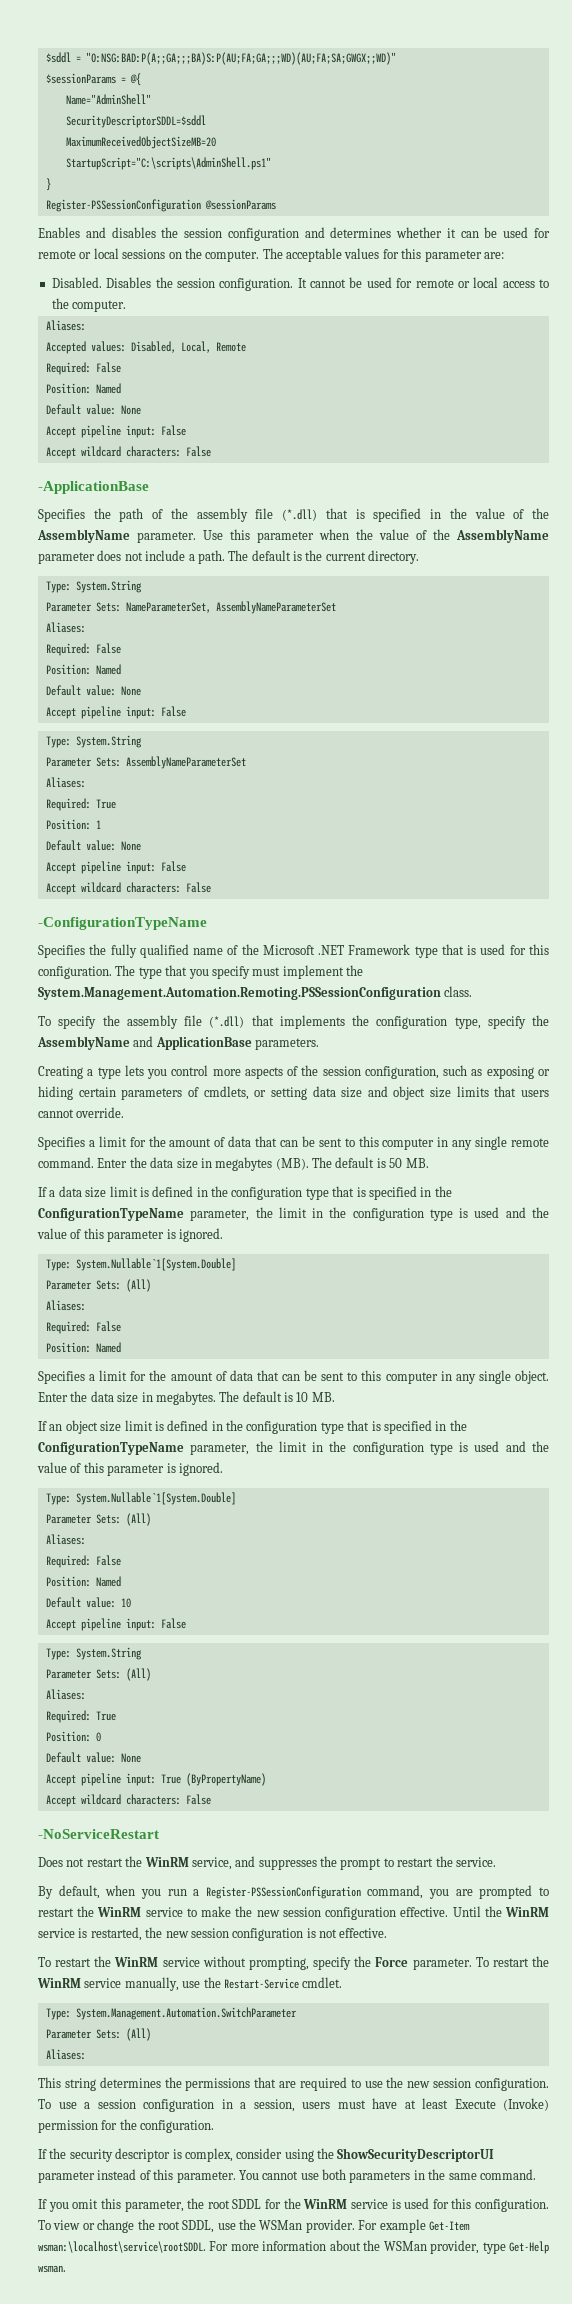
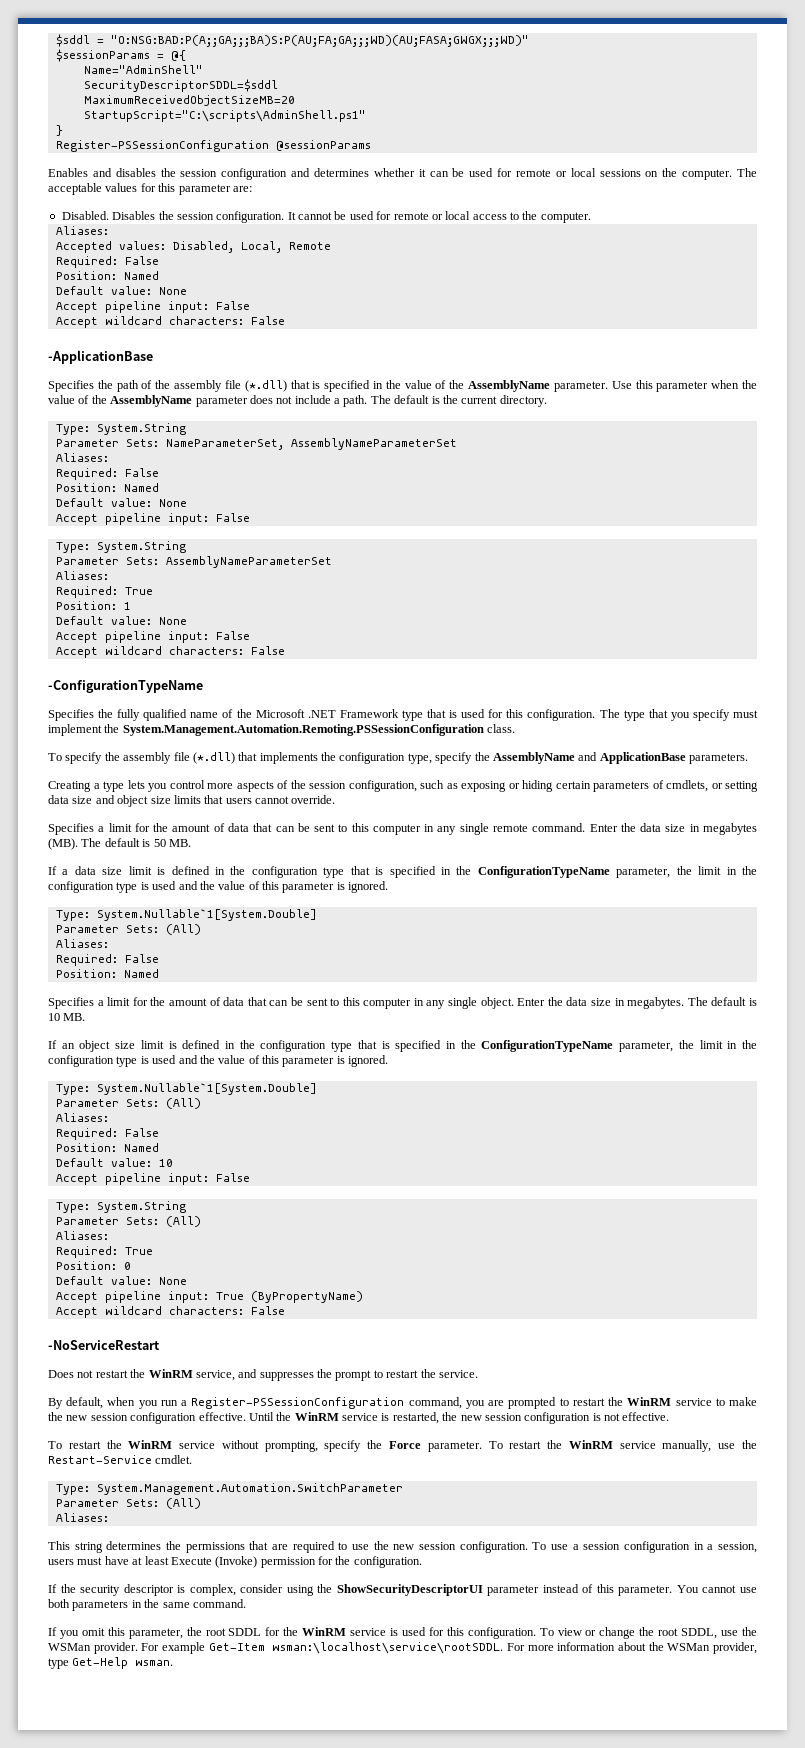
[85,52,396,65] "O:NSG:BAD:P(A;;GA;;;BA)S:P(AU;FA;GA;;;WD)(AU;FA;SA;GWGX;;WD)" -> [110,35,529,47] "O:NSG:BAD:P(A;;GA;;;BA)S:P(AU;FA;GA;;;WD)(AU;FASA;GWGX;;;WD)"

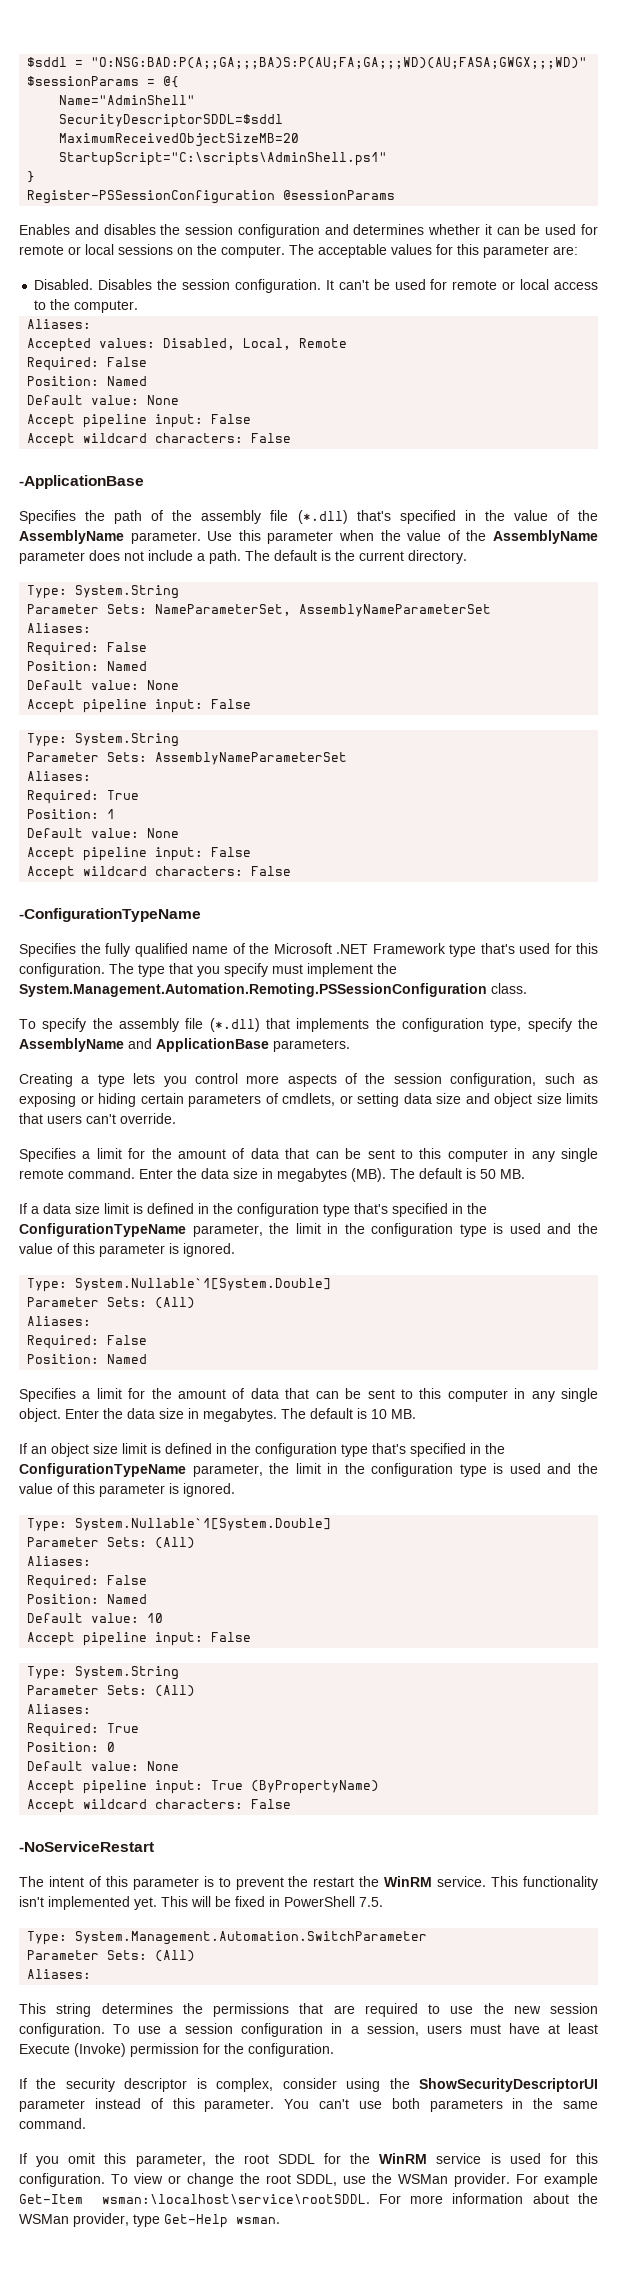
[298,212,332,220] cannot -> [338,280,369,290] can't
[290,380,321,389] that is -> [356,510,391,521] that's
[426,709,458,718] that is -> [480,943,515,954] that's
[255,796,289,804] cannot -> [86,1114,116,1124] can't
[350,866,384,875] that is -> [354,1203,388,1214] that's
[357,1040,390,1049] that is -> [372,1443,406,1454] that's
[48,1369,478,1381] [48,1397,758,1409] [48,1412,670,1424] [48,1440,758,1452] [48,1455,193,1464] Does not restart the WinRM service, and suppresses the prompt to restart the service. // By default, when you run a Register-PSSessionConfiguration command, you are prompted to restart the WinRM service to make the new session configuration effective. Until the WinRM service is restarted, the new session configuration is not effective. // To restart the WinRM service without prompting, specify the Force parameter. To restart the WinRM service manually, use the Restart-Service cmdlet. -> [19,1876,599,1890] [19,1896,383,1910] The intent of this parameter is to prevent the restart the WinRM service. This functionality isn't implemented yet. This will be fixed in PowerShell 7.5.
[702,1585,737,1593] cannot -> [319,2099,349,2109] can't

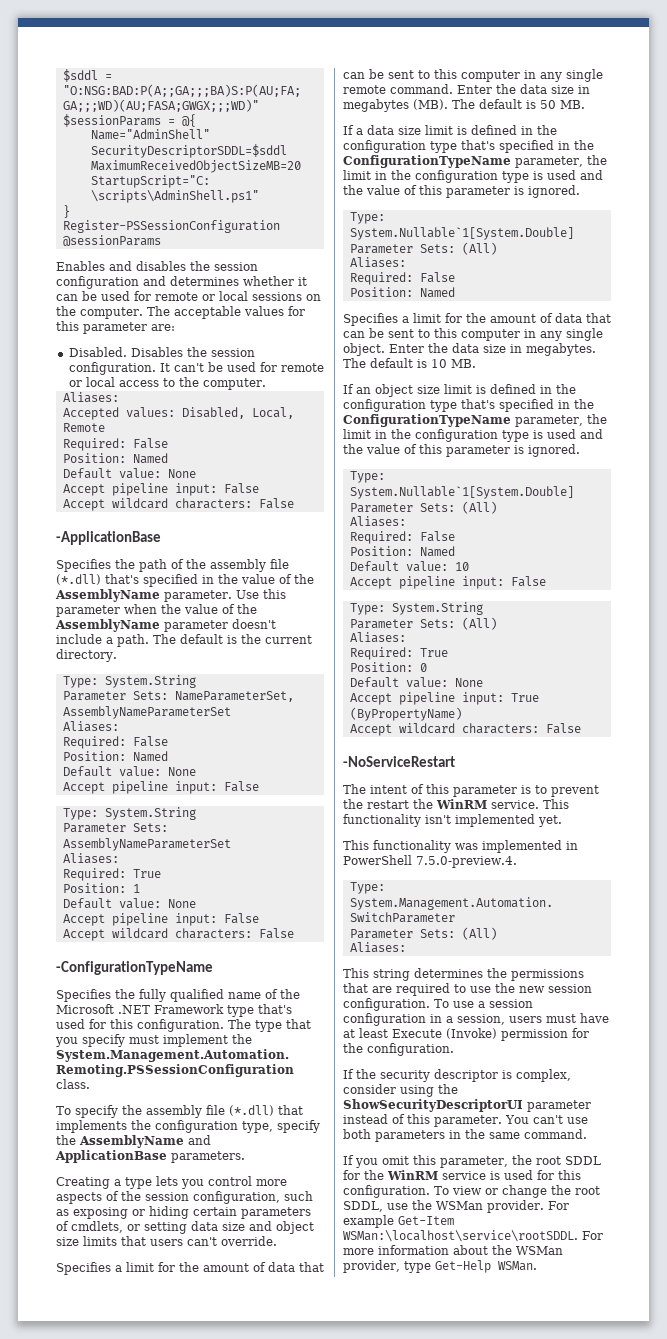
[89,550,144,561] does not -> [232,619,276,629] doesn't
[161,1896,265,1907] This will be fixed -> [343,840,562,853] // This functionality was implemented
[359,1897,383,1907] 7.5. -> [416,856,517,868] 7.5.0-preview.4.
[101,2194,370,2204] wsman:\localhost\service\rootSDDL. -> [343,1230,578,1242] WSMan:\localhost\service\rootSDDL.
[236,2217,280,2224] wsman. -> [497,1261,537,1271] WSMan.

